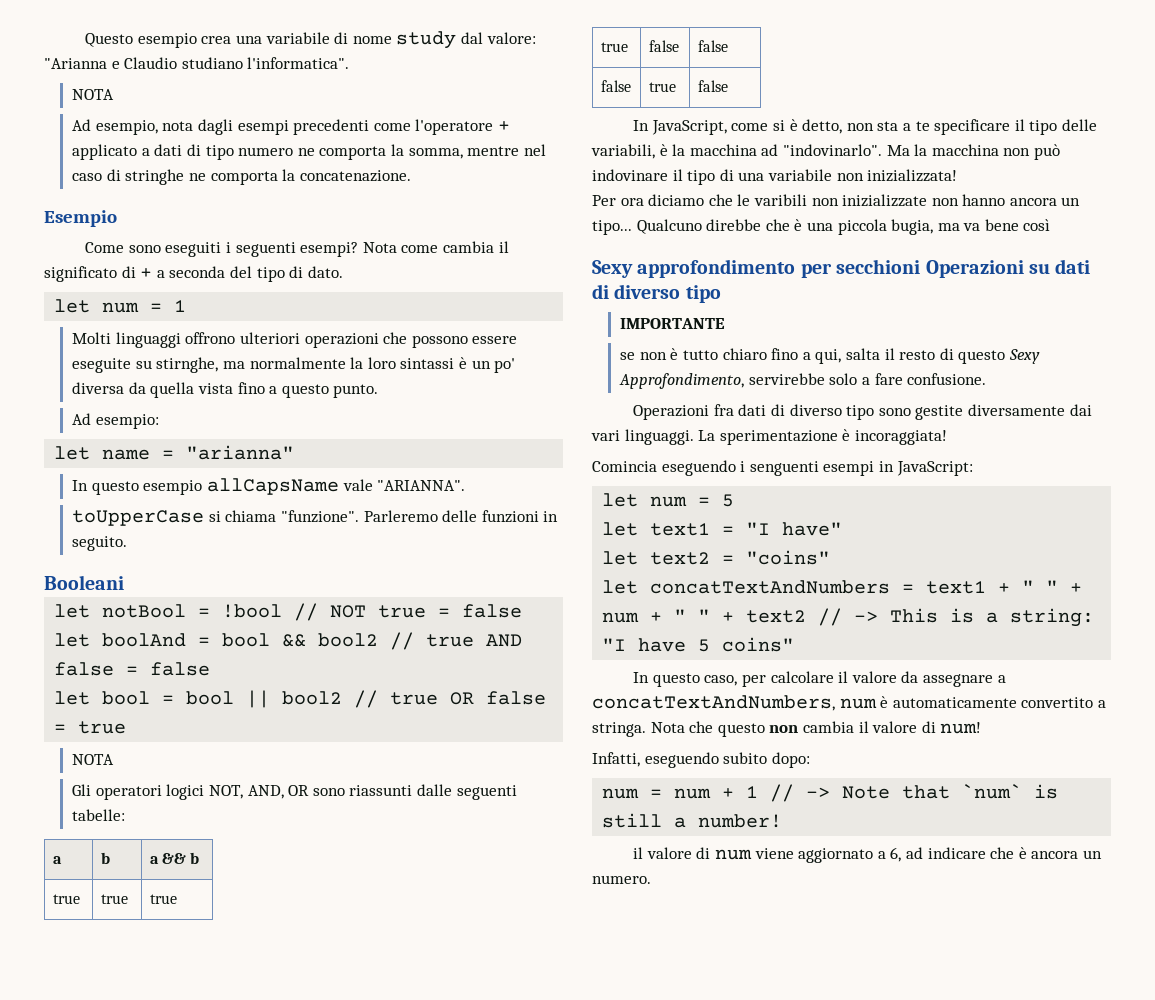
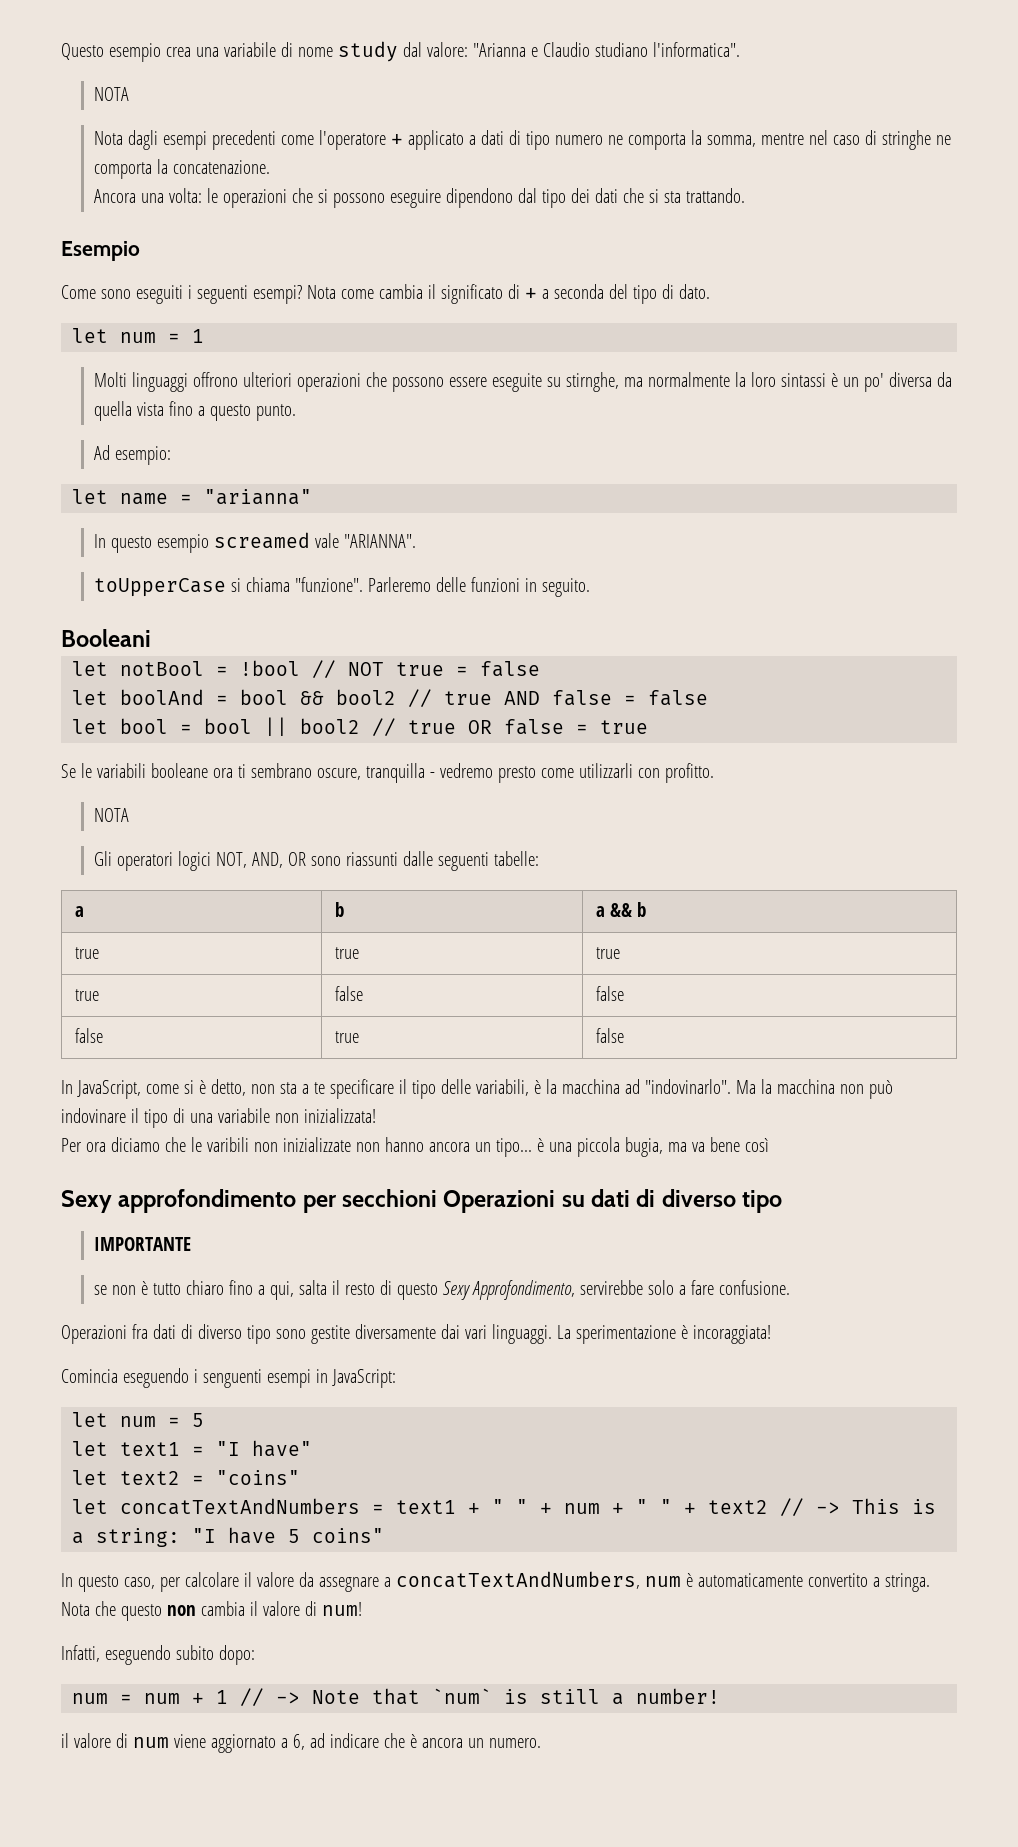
[72,119,194,135] Ad esempio, nota -> [93,131,123,145] Nota
(411, 176) none -> [93,188,745,208] // Ancora una volta: le operazioni che si possono eseguire dipendono dal tipo dei dati che si sta trattando.
[206,478,339,495] allCapsName -> [213,532,310,549] screamed
(127, 727) none -> [61,763,714,783] // Se le variabili booleane ora ti sembrano oscure, tranquilla - vedremo presto come utilizzarli con profitto.
[636,219,790,234] Qualcuno direbbe che -> (532, 1147) none

